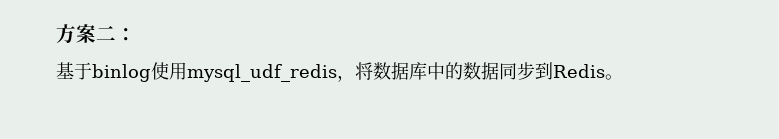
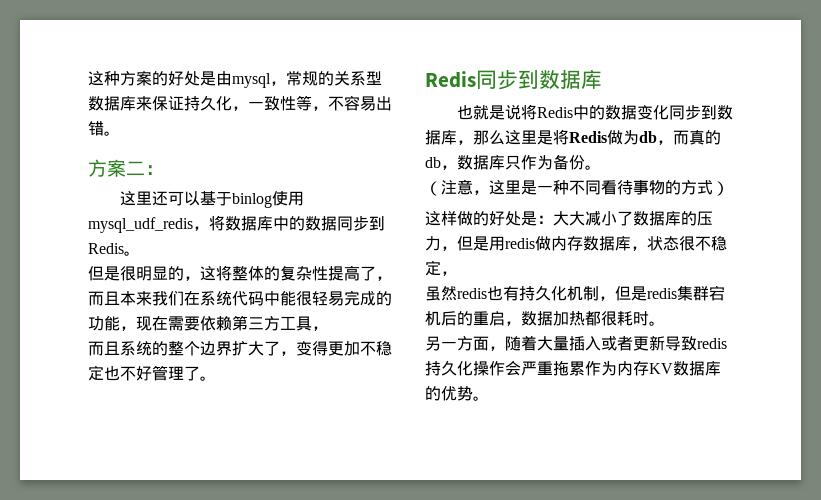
(56, 34) none -> [88,71,382,88] [88,95,392,111] [88,121,120,136] 这种方案的好处是由mysql，常规的关系型数据库来保证持久化，一致性等，不容易出错。 //
(136, 34) none -> [119,191,200,206] 这里还可以
(623, 77) none -> [88,265,392,281] [88,290,392,306] [88,315,328,331] [88,341,392,356] [88,365,216,381] [425,69,602,90] [456,104,733,120] [425,129,721,145] [425,154,601,170] [425,179,729,196] [425,211,713,226] [425,236,727,251] [425,260,457,276] [425,285,725,301] [425,311,665,326] [425,335,727,351] [425,360,721,376] [425,386,489,401] // 但是很明显的，这将整体的复杂性提高了，而且本来我们在系统代码中能很轻易完成的功能，现在需要依赖第三方工具， // 而且系统的整个边界扩大了，变得更加不稳定也不好管理了。 // Redis同步到数据库 // 也就是说将Redis中的数据变化同步到数据库，那么这里是将Redis做为db，而真的db，数据库只作为备份。 // （注意，这里是一种不同看待事物的方式） // 这样做的好处是：大大减小了数据库的压力，但是用redis做内存数据库，状态很不稳定， // 虽然redis也有持久化机制，但是redis集群宕机后的重启，数据加热都很耗时。 // 另一方面，随着大量插入或者更新导致redis持久化操作会严重拖累作为内存KV数据库的优势。

